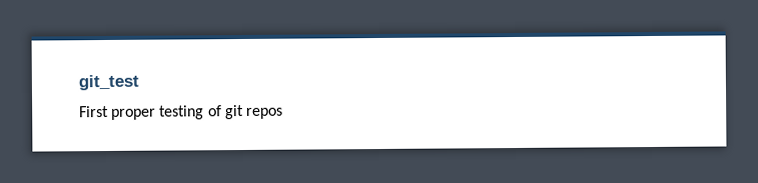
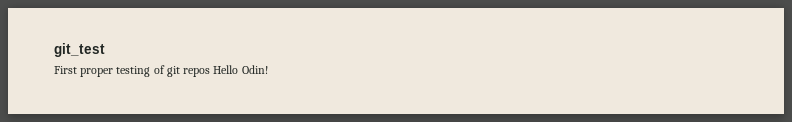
(283, 113) none -> [213,65,268,74] Hello Odin!

